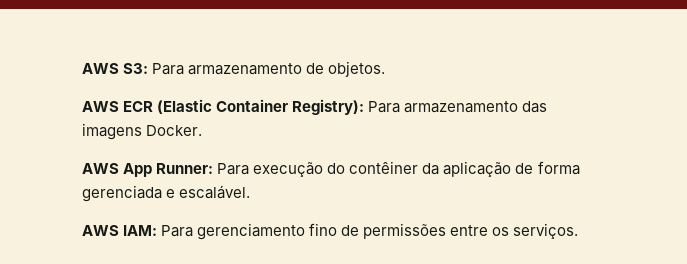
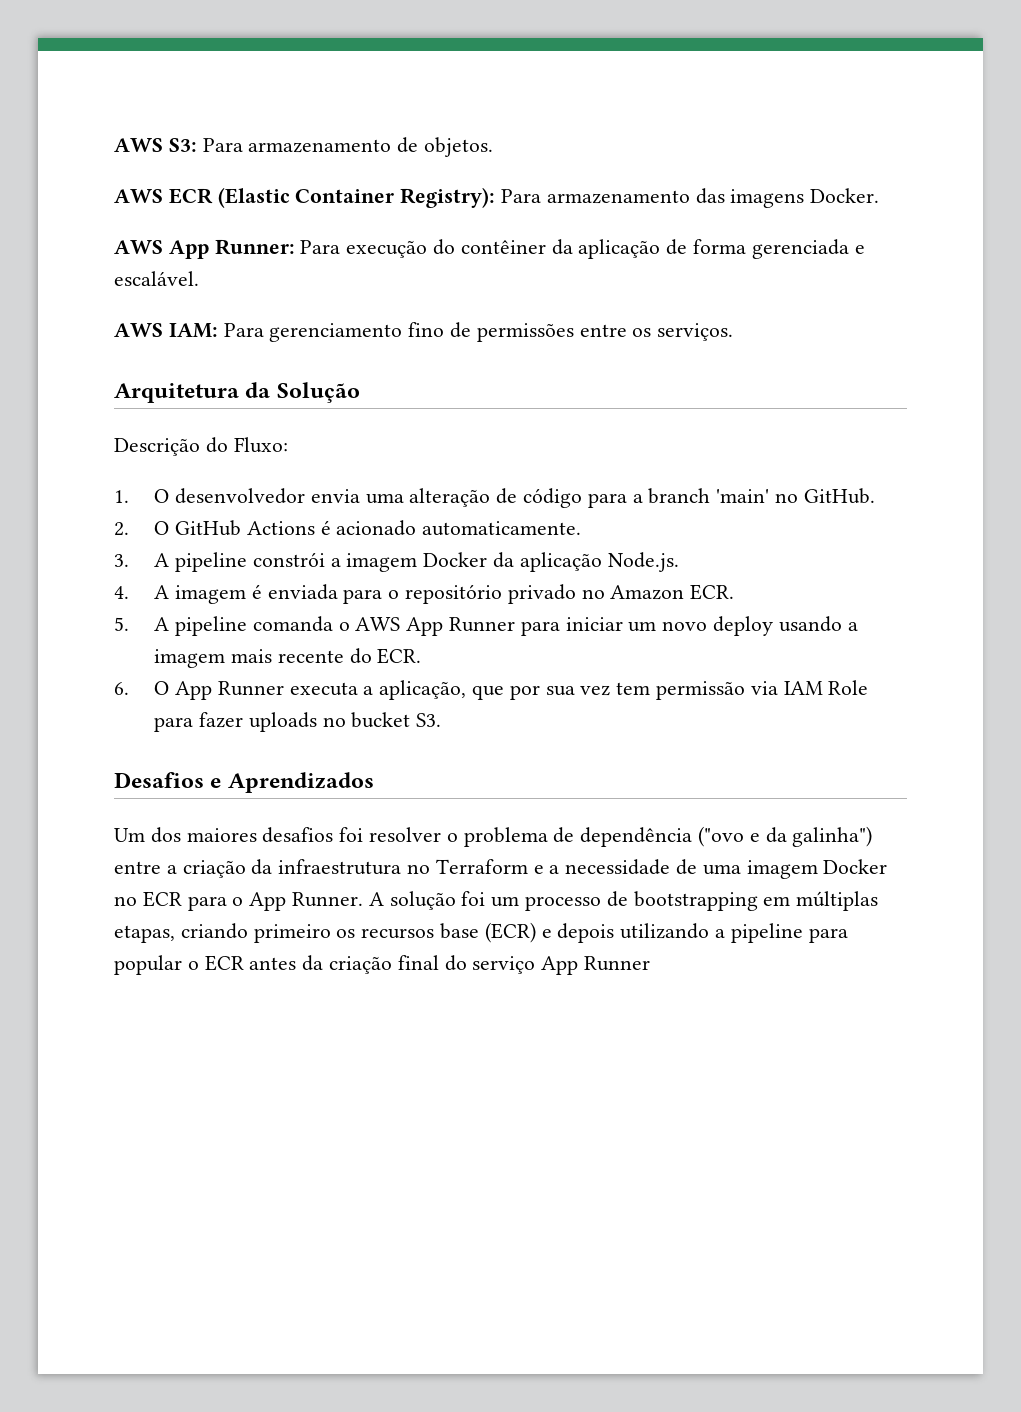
(579, 231) none -> [114,382,360,403] [114,437,288,456] [114,488,875,508] [114,520,582,536] [114,552,679,572] [114,584,735,604] [114,616,858,636] [154,648,422,668] [114,680,869,700] [154,712,442,732] [114,772,374,793] [114,826,873,847] [114,859,888,879] [114,891,879,911] [114,922,848,943] [114,955,651,975] // Arquitetura da Solução // Descrição do Fluxo: // 1. O desenvolvedor envia uma alteração de código para a branch 'main' no GitHub. // 2. O GitHub Actions é acionado automaticamente. // 3. A pipeline constrói a imagem Docker da aplicação Node.js. // 4. A imagem é enviada para o repositório privado no Amazon ECR. // 5. A pipeline comanda o AWS App Runner para iniciar um novo deploy usando a imagem mais recente do ECR. // 6. O App Runner executa a aplicação, que por sua vez tem permissão via IAM Role para fazer uploads no bucket S3. // Desafios e Aprendizados // Um dos maiores desafios foi resolver o problema de dependência ("ovo e da galinha") entre a criação da infraestrutura no Terraform e a necessidade de uma imagem Docker no ECR para o App Runner. A solução foi um processo de bootstrapping em múltiplas etapas, criando primeiro os recursos base (ECR) e depois utilizando a pipeline para popular o ECR antes da criação final do serviço App Runner

